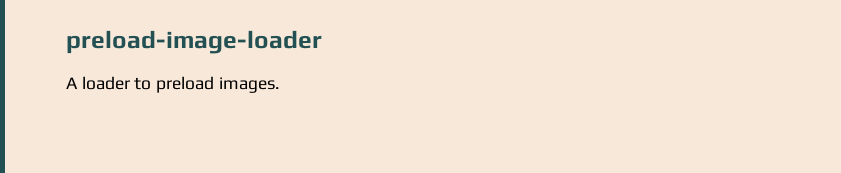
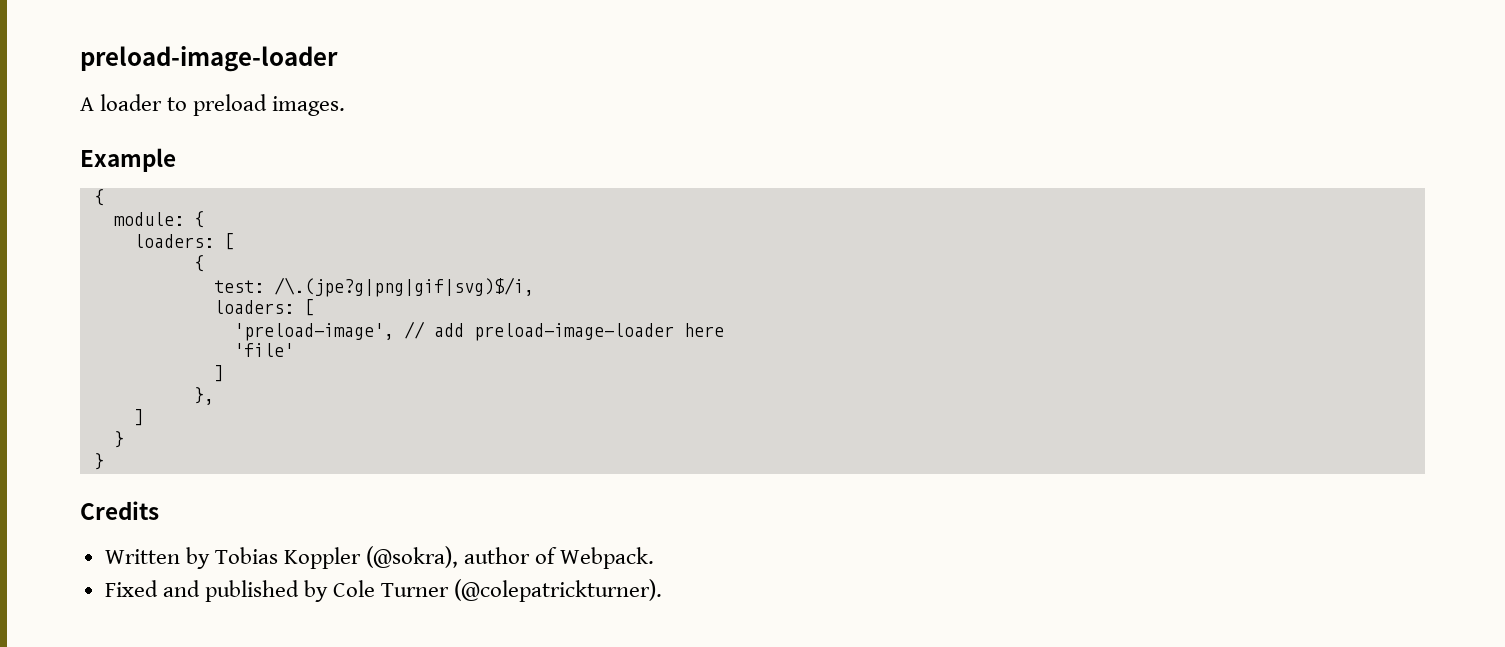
(279, 85) none -> [80,148,176,172] [93,189,104,206] [113,211,204,228] [133,233,234,250] [193,255,204,272] [213,277,534,297] [213,299,314,316] [233,321,724,341] [233,343,294,357] [213,365,224,382] [193,387,214,405] [133,409,144,426] [113,431,124,448] [93,453,104,470] [80,501,159,520] [104,546,655,569] [104,579,663,602] // Example // { // module: { // loaders: [ // { // test: /\.(jpe?g|png|gif|svg)$/i, // loaders: [ // 'preload-image', // add preload-image-loader here // 'file' // ] // }, // ] // } // } // Credits // Written by Tobias Koppler (@sokra), author of Webpack. // Fixed and published by Cole Turner (@colepatrickturner).

